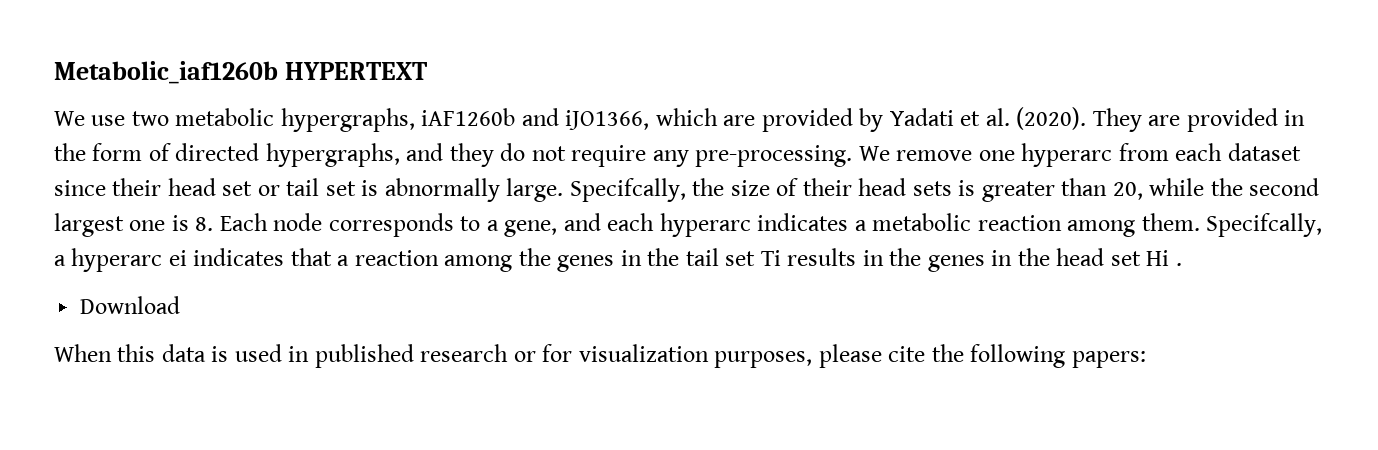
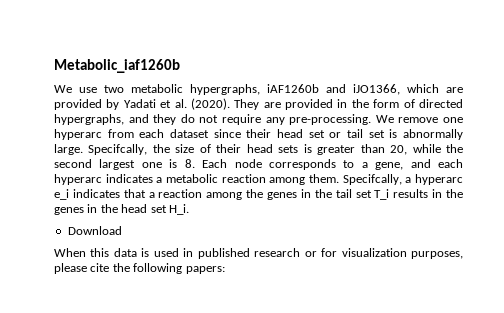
[284,62,427,80] HYPERTEXT -> (180, 66) none
[168,250,187,266] ei -> [54,189,69,200] e_i
[760,250,781,266] Ti -> [374,189,390,200] T_i
[1146,250,1182,266] Hi . -> [168,204,189,215] H_i.

